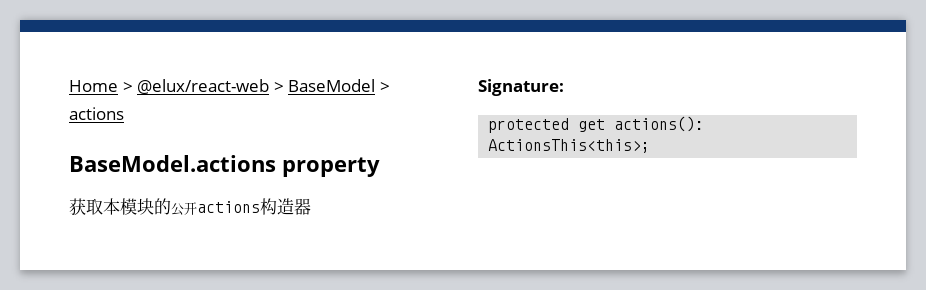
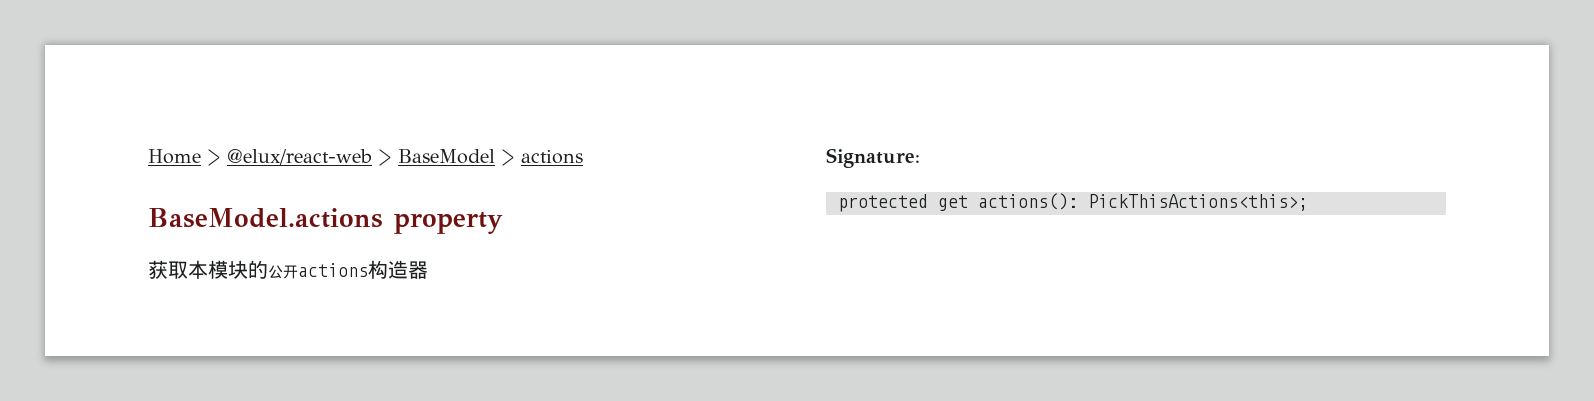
[488,139,651,153] ActionsThis<this>; -> [1088,194,1308,211] PickThisActions<this>;

